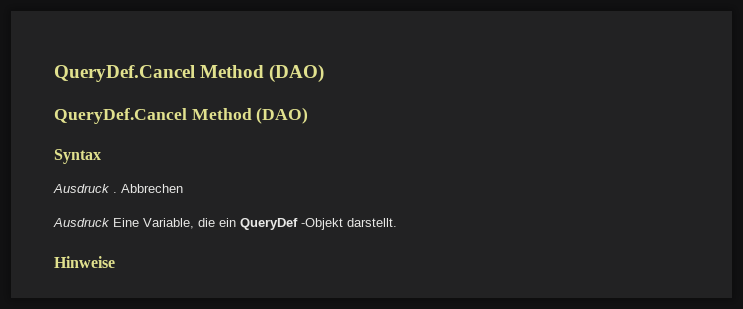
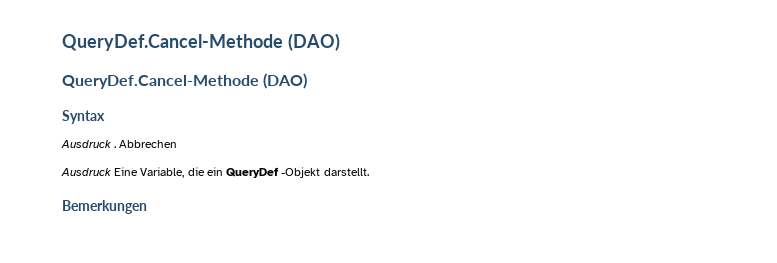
[54,64,325,83] [54,108,252,124] QueryDef.Cancel Method (DAO) // QueryDef.Cancel Method -> [62,33,340,51] [62,75,259,89] QueryDef.Cancel-Methode (DAO) // QueryDef.Cancel-Methode
[54,256,115,268] Hinweise -> [62,200,147,214] Bemerkungen

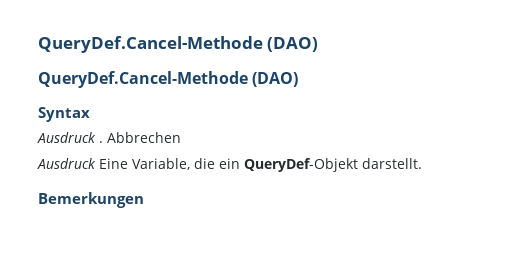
[226,167,321,178] QueryDef -Objekt -> [244,158,358,172] QueryDef-Objekt

